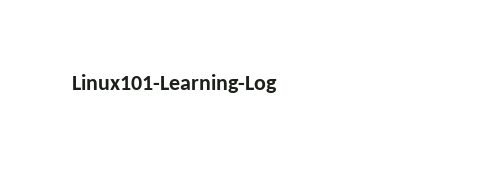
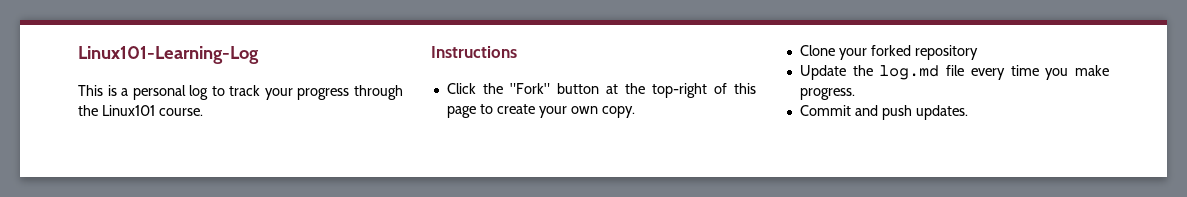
(277, 83) none -> [78,85,403,100] [78,105,203,116] [431,46,517,58] [446,83,756,98] [446,104,635,118] [799,45,978,60] [799,65,1109,80] [799,88,855,100] [799,105,968,120] // This is a personal log to track your progress through the Linux101 course. // Instructions // Click the "Fork" button at the top-right of this page to create your own copy. // Clone your forked repository // Update the log.md file every time you make progress. // Commit and push updates.

